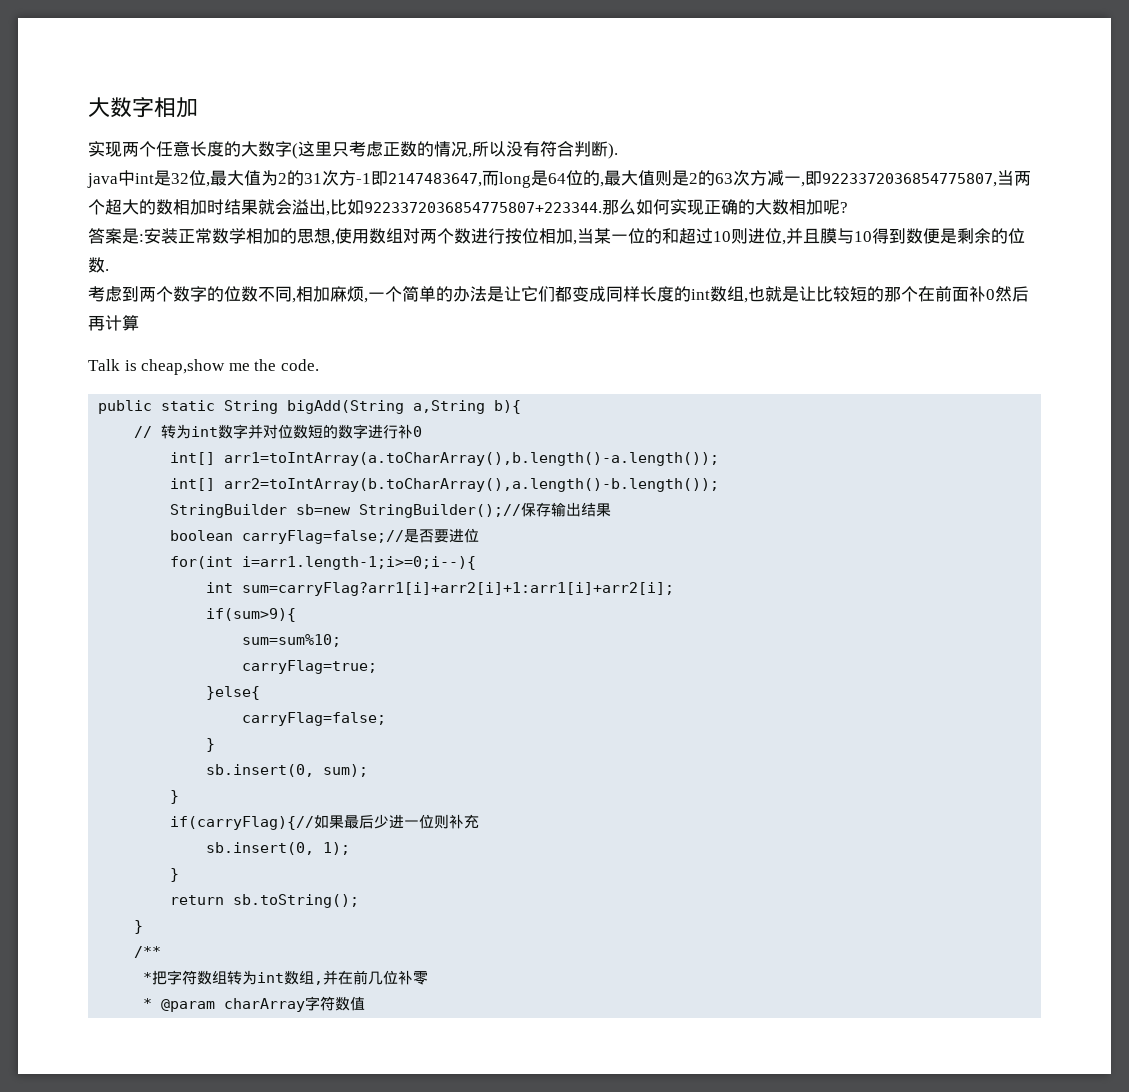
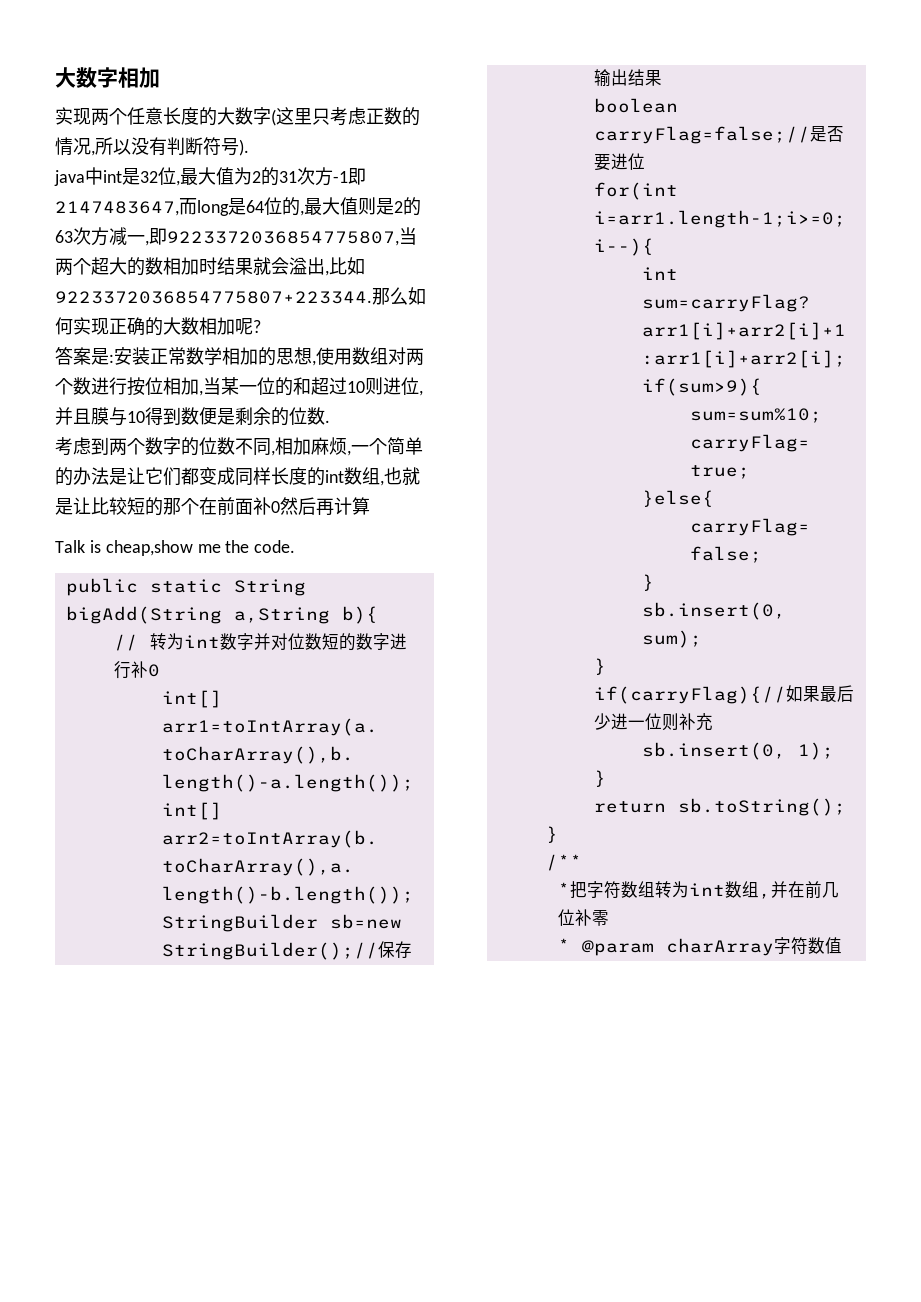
[540,141,608,157] 符合判断 -> [167,137,239,156] 判断符号

